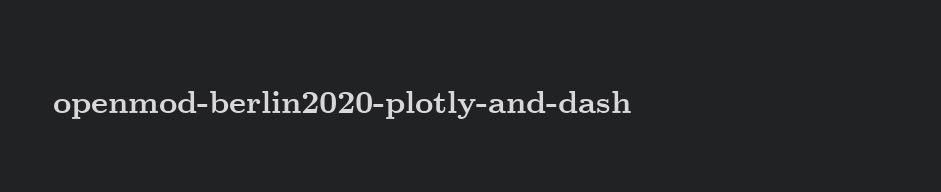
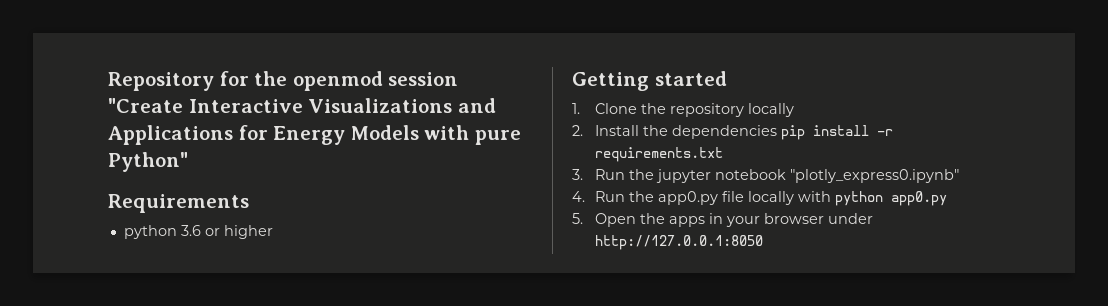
[53,91,631,119] openmod-berlin2020-plotly-and-dash -> [108,71,459,91] [108,98,496,113] [108,125,521,145] [108,152,188,172] [108,194,249,213] [123,225,273,239] [572,71,727,91] [572,103,794,117] [572,125,893,140] [594,147,723,162] [572,169,959,183] [572,191,947,206] [572,213,873,227] [594,235,763,250] Repository for the openmod session "Create Interactive Visualizations and Applications for Energy Models with pure Python" // Requirements // python 3.6 or higher // Getting started // 1. Clone the repository locally // 2. Install the dependencies pip install -r requirements.txt // 3. Run the jupyter notebook "plotly_express0.ipynb" // 4. Run the app0.py file locally with python app0.py // 5. Open the apps in your browser under http://127.0.0.1:8050

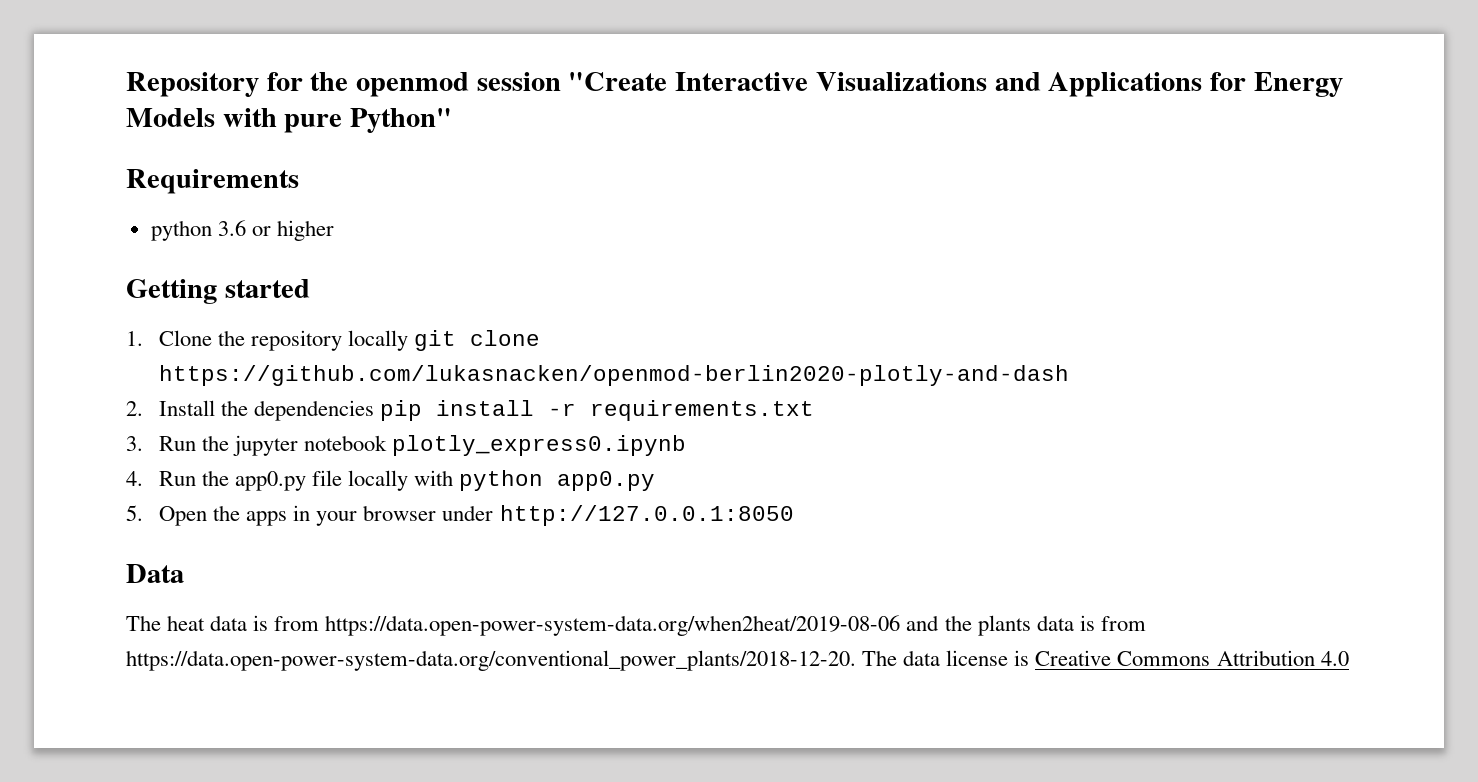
(794, 110) none -> [414,330,541,351] [159,365,1070,386] git clone https://github.com/lukasnacken/openmod-berlin2020-plotly-and-dash
[789,169,959,183] "plotly_express0.ipynb" -> [392,435,687,456] plotly_express0.ipynb
(763, 242) none -> [126,564,184,583] [126,615,1146,636] [126,650,1349,671] // Data // The heat data is from https://data.open-power-system-data.org/when2heat/2019-08-06 and the plants data is from https://data.open-power-system-data.org/conventional_power_plants/2018-12-20. The data license is Creative Commons Attribution 4.0

